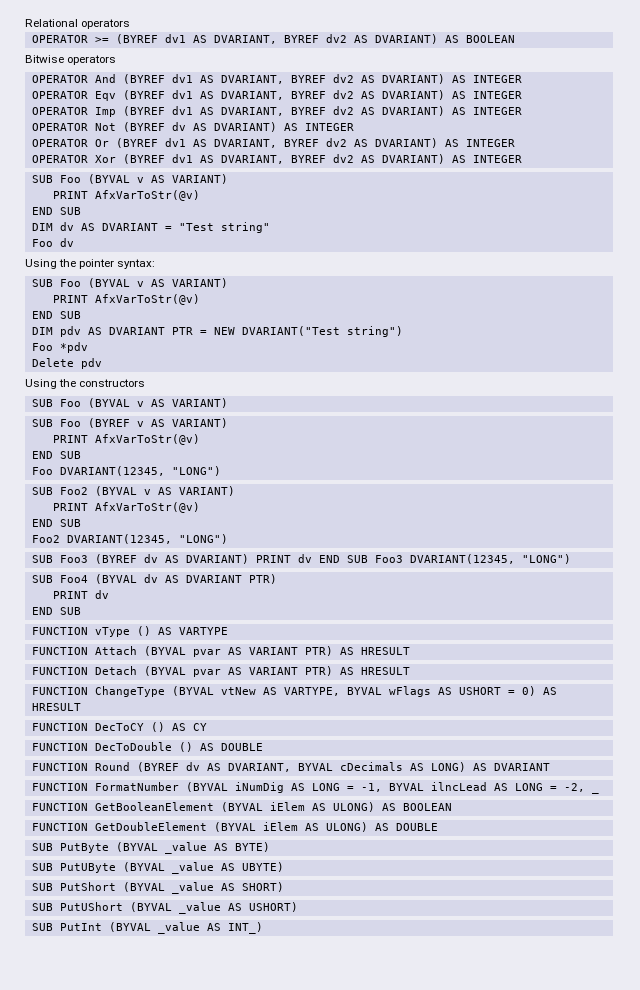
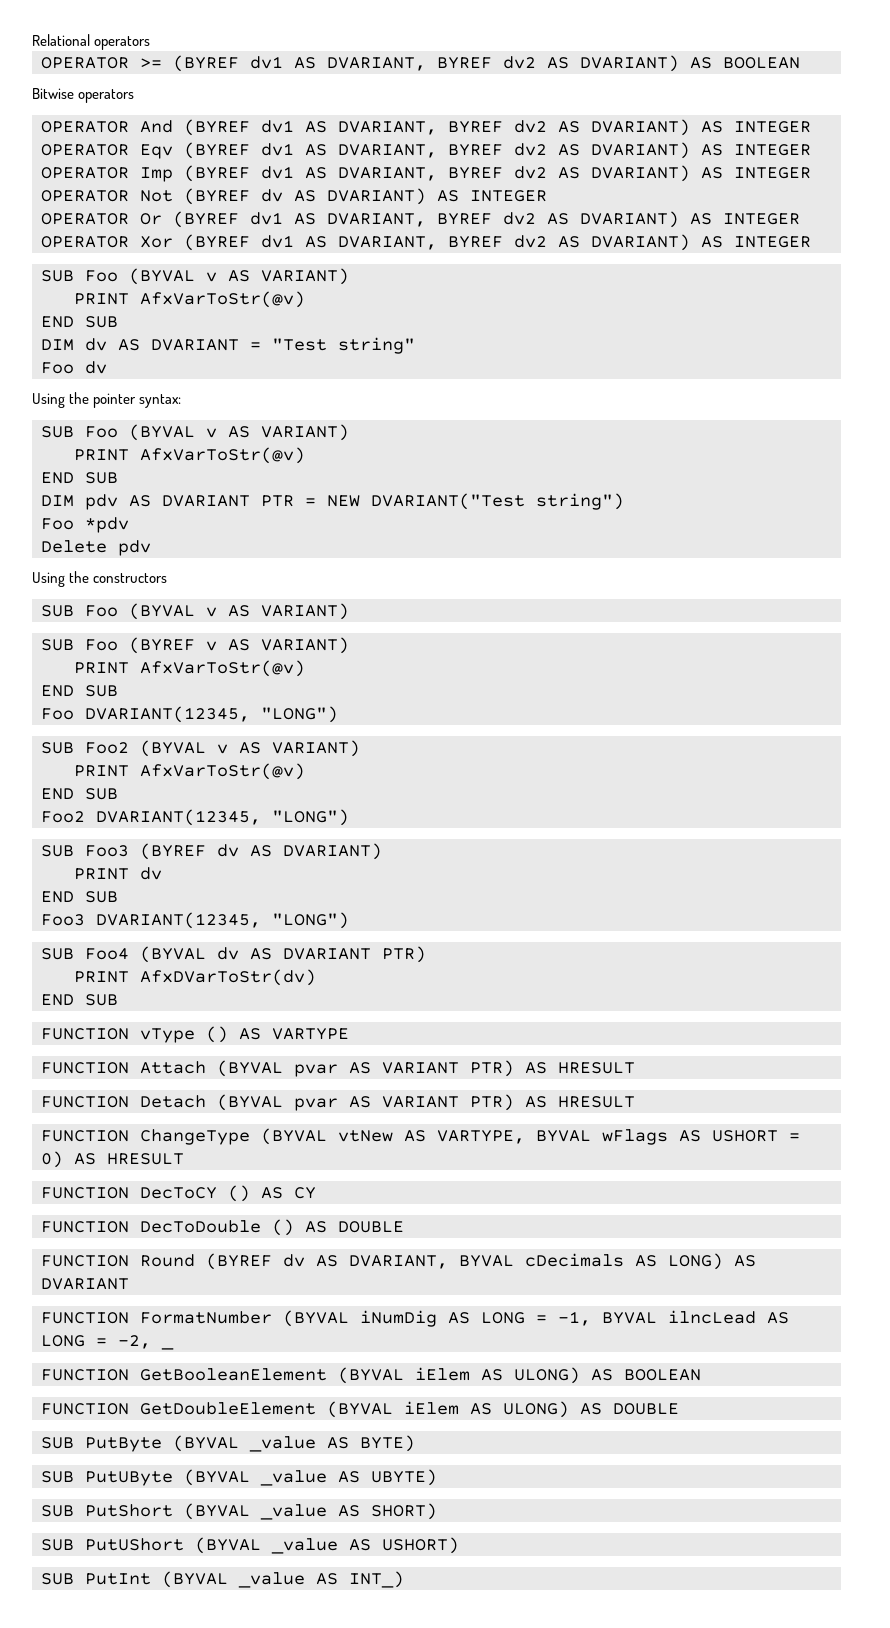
[255,554,368,563] PRINT dv END SUB -> [74,867,162,880] [41,891,118,903] // PRINT dv // END SUB //
[94,590,109,599] dv -> [140,969,316,986] AfxDVarToStr(dv)

